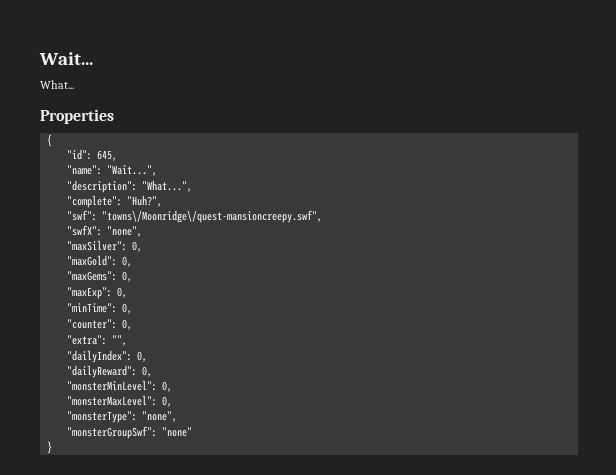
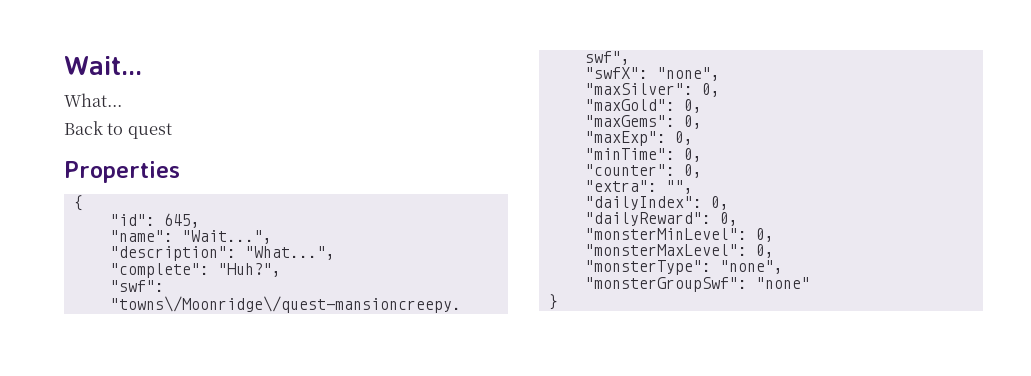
(74, 84) none -> [64,121,172,139] // Back to quest

